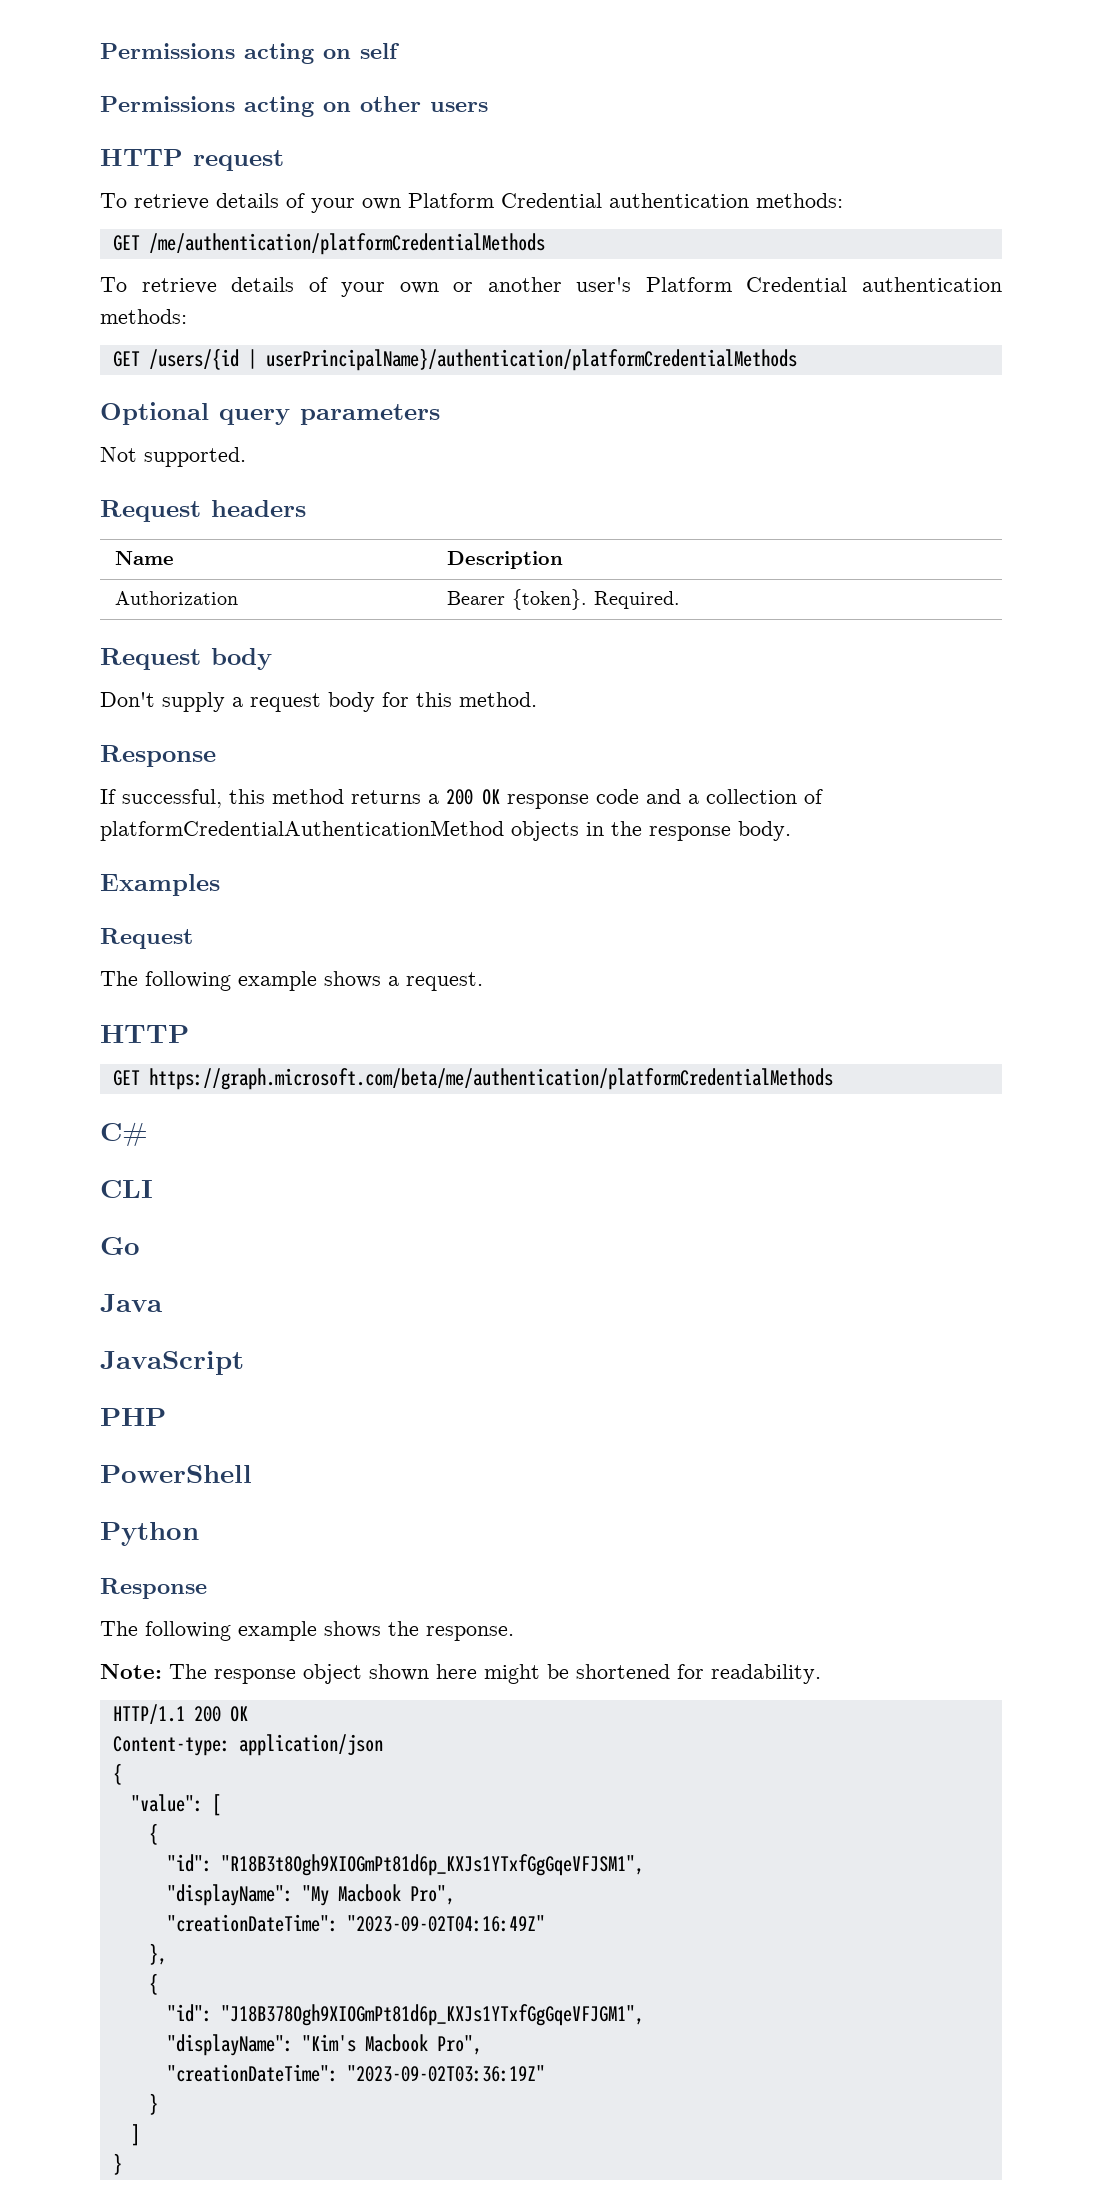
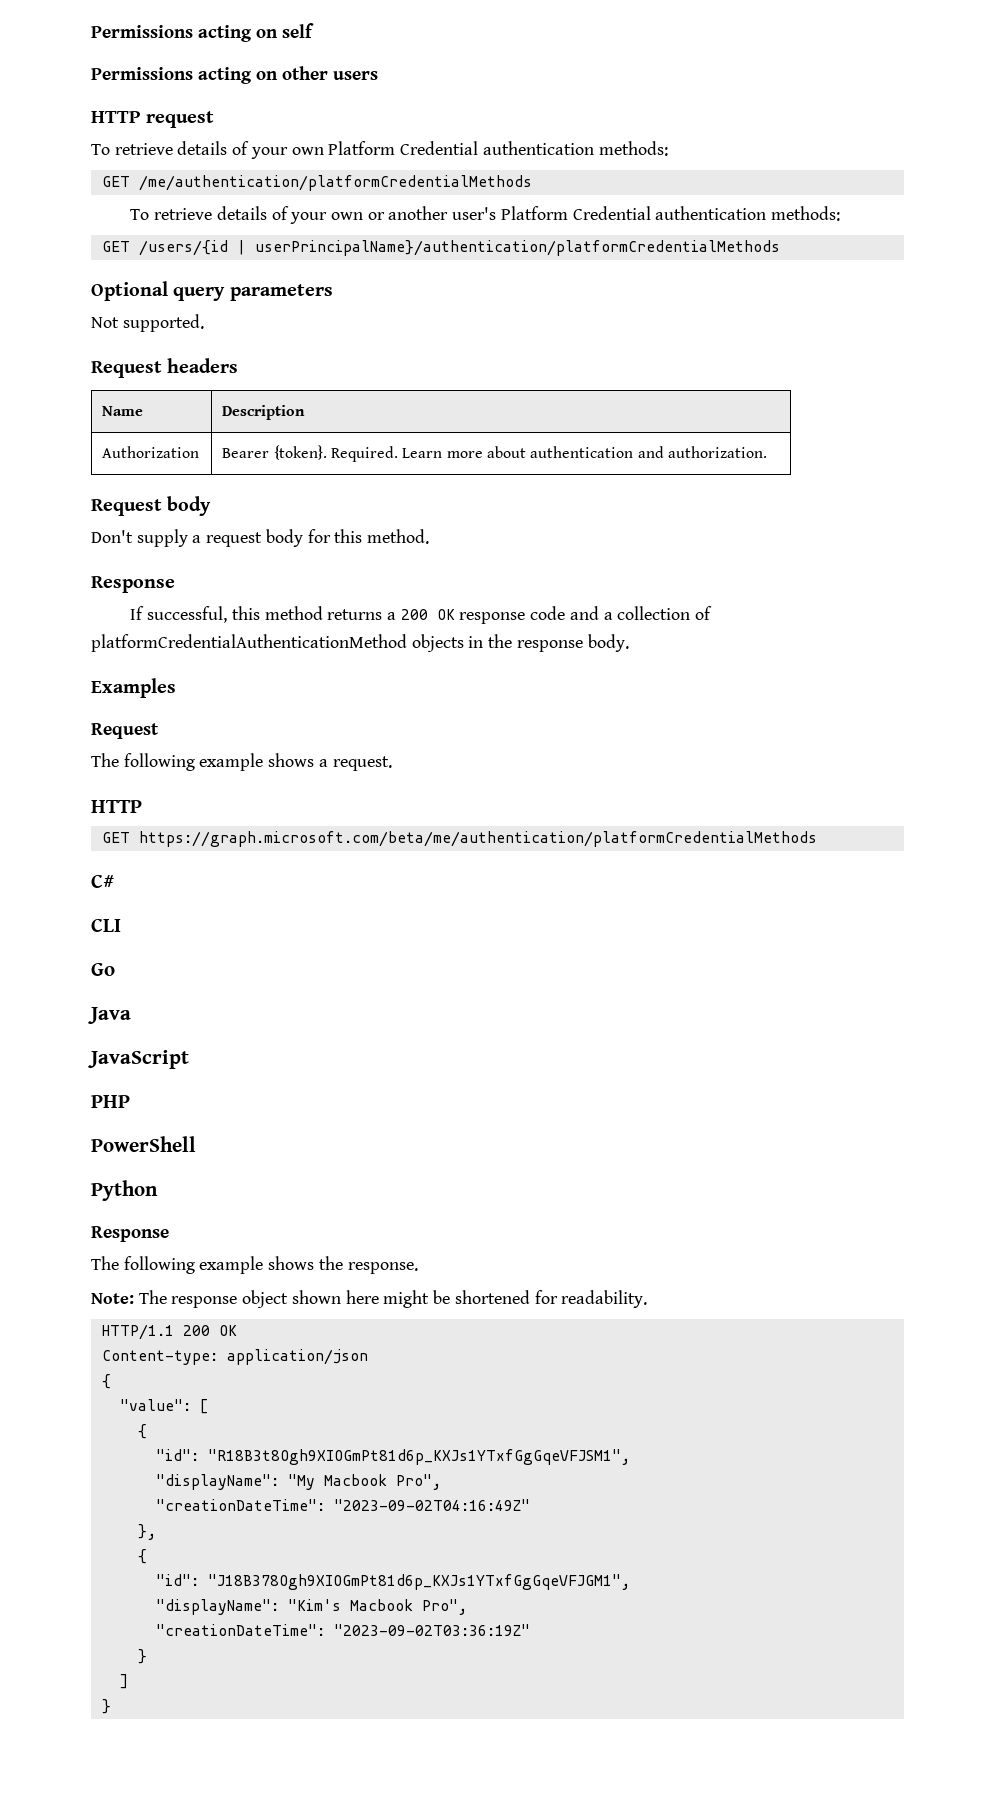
(681, 600) none -> [402,446,767,458] Learn more about authentication and authorization.

